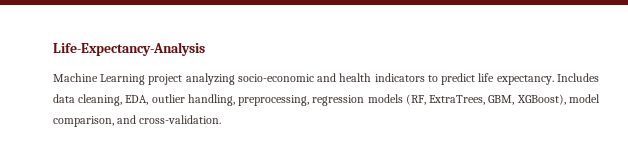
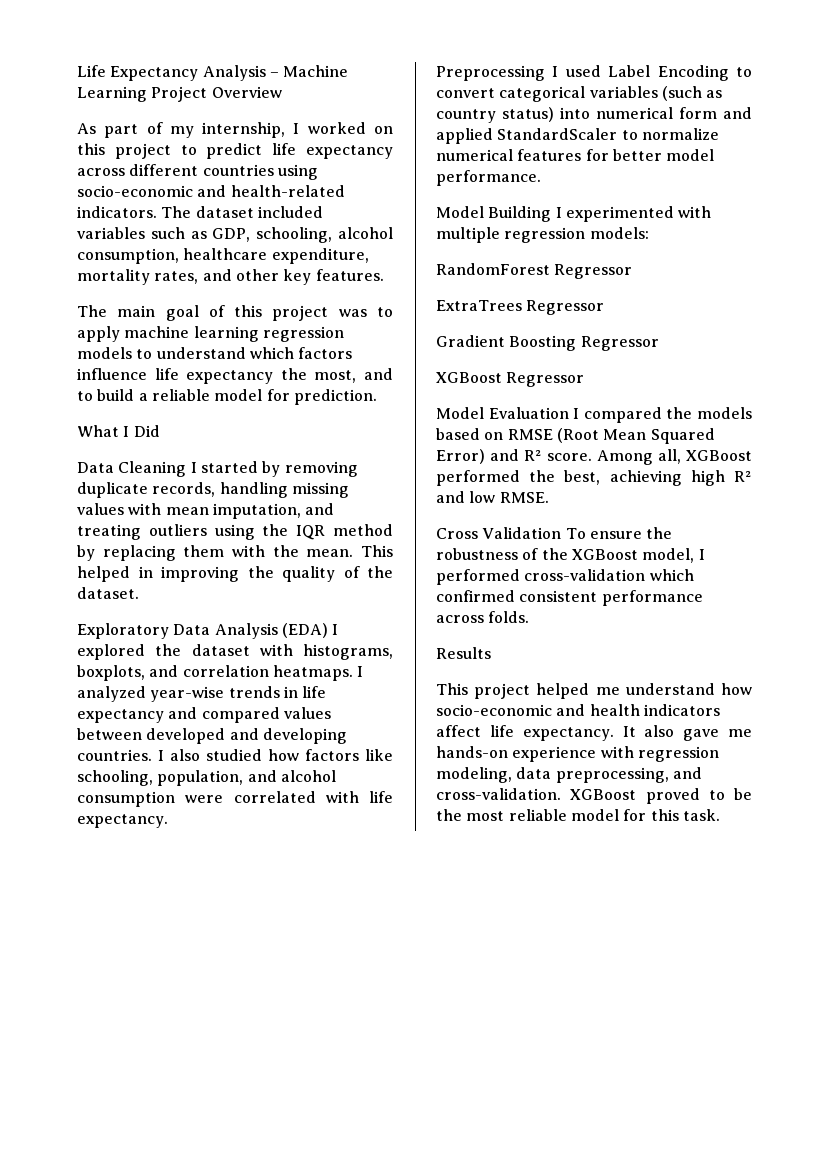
[53,42,205,56] [53,73,599,85] [53,94,600,106] [53,115,222,127] Life-Expectancy-Analysis // Machine Learning project analyzing socio-economic and health indicators to predict life expectancy. Includes data cleaning, EDA, outlier handling, preprocessing, regression models (RF, ExtraTrees, GBM, XGBoost), model comparison, and cross-validation. -> [77,65,349,81] [77,86,282,102] [77,122,393,138] [77,143,393,159] [77,164,318,180] [77,185,345,197] [77,206,323,218] [77,227,393,243] [77,248,369,264] [77,269,384,285] [77,305,393,321] [77,326,344,342] [77,347,353,359] [77,368,393,384] [77,389,377,405] [77,425,160,437] [77,461,358,477] [77,482,349,498] [77,503,335,519] [77,524,393,540] [77,545,393,561] [77,566,393,582] [77,587,139,599] [77,623,339,639] [77,644,393,660] [77,665,364,681] [77,686,327,702] [77,707,331,723] [77,728,347,744] [77,749,393,761] [77,770,336,786] [77,791,393,807] [77,814,168,828] [436,65,752,81] [436,86,723,102] [436,107,752,123] [436,128,719,144] [436,149,715,161] [436,170,541,186] [436,206,712,222] [436,227,649,243] [436,263,633,279] [436,300,605,315] [436,335,659,351] [436,372,585,387] [436,407,752,423] [436,428,715,444] [436,449,752,465] [436,470,752,486] [436,491,549,503] [436,527,673,539] [436,548,705,563] [436,569,694,585] [436,590,703,606] [436,611,530,623] [436,647,491,659] [436,683,752,699] [436,704,720,716] [436,725,752,741] [436,746,719,762] [436,767,702,783] [436,788,752,804] [436,809,720,821] Life Expectancy Analysis – Machine Learning Project Overview // As part of my internship, I worked on this project to predict life expectancy across different countries using socio-economic and health-related indicators. The dataset included variables such as GDP, schooling, alcohol consumption, healthcare expenditure, mortality rates, and other key features. // The main goal of this project was to apply machine learning regression models to understand which factors influence life expectancy the most, and to build a reliable model for prediction. // What I Did // Data Cleaning I started by removing duplicate records, handling missing values with mean imputation, and treating outliers using the IQR method by replacing them with the mean. This helped in improving the quality of the dataset. // Exploratory Data Analysis (EDA) I explored the dataset with histograms, boxplots, and correlation heatmaps. I analyzed year-wise trends in life expectancy and compared values between developed and developing countries. I also studied how factors like schooling, population, and alcohol consumption were correlated with life expectancy. // Preprocessing I used Label Encoding to convert categorical variables (such as country status) into numerical form and applied StandardScaler to normalize numerical features for better model performance. // Model Building I experimented with multiple regression models: // RandomForest Regressor // ExtraTrees Regressor // Gradient Boosting Regressor // XGBoost Regressor // Model Evaluation I compared the models based on RMSE (Root Mean Squared Error) and R² score. Among all, XGBoost performed the best, achieving high R² and low RMSE. // Cross Validation To ensure the robustness of the XGBoost model, I performed cross-validation which confirmed consistent performance across folds. // Results // This project helped me understand how socio-economic and health indicators affect life expectancy. It also gave me hands-on experience with regression modeling, data preprocessing, and cross-validation. XGBoost proved to be the most reliable model for this task.

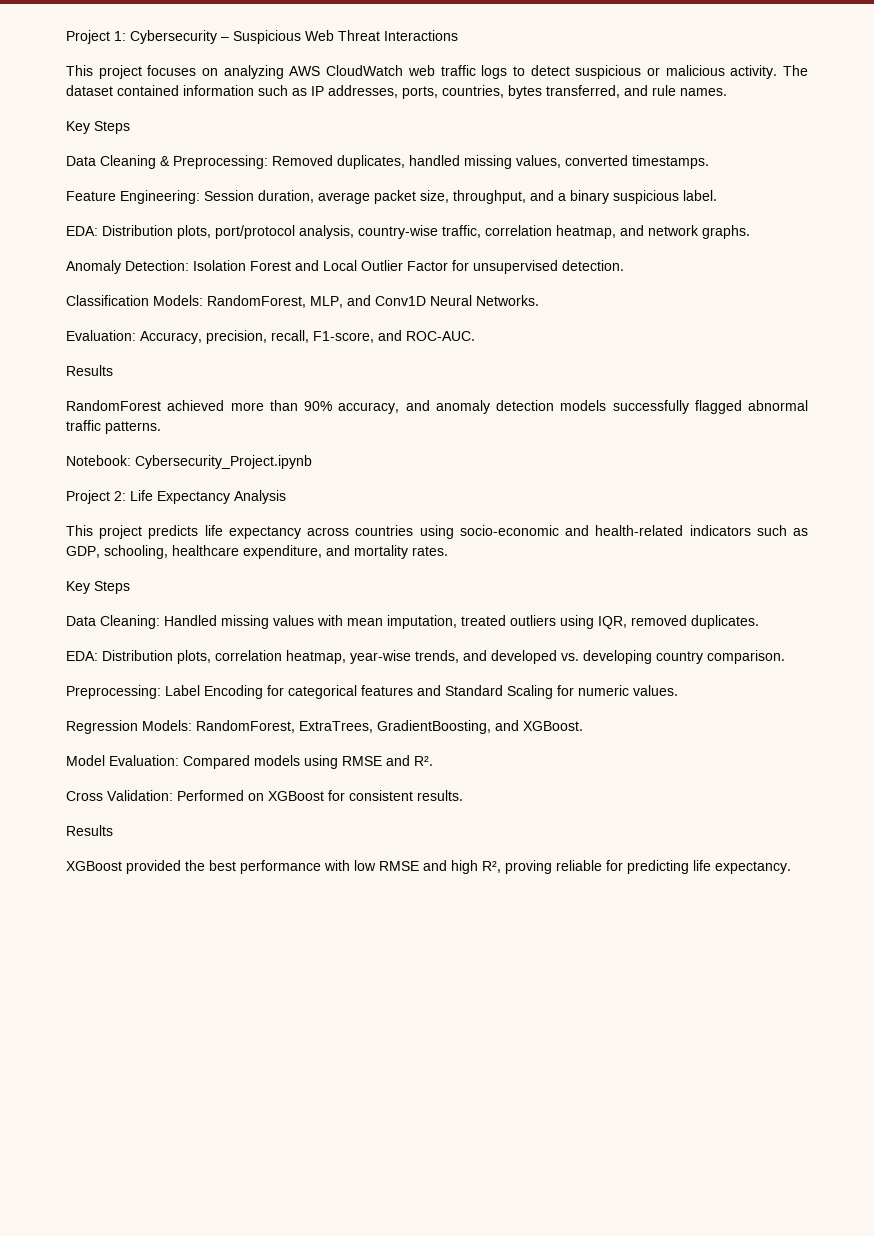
[77,65,349,81] [77,86,282,102] [77,122,393,138] [77,143,263,159] Life Expectancy Analysis – Machine Learning Project Overview // As part of my internship, I worked on this project to predict -> [66,30,458,44] [66,65,808,79] [66,85,727,99] [66,121,130,134] [66,155,709,169] [66,190,717,204] [66,225,750,239] [66,260,624,274] [66,295,539,308] [66,330,475,344] [66,365,113,376] [66,400,808,414] [66,420,161,434] [66,455,312,469] [66,490,286,504] [66,525,199,539] Project 1: Cybersecurity – Suspicious Web Threat Interactions // This project focuses on analyzing AWS CloudWatch web traffic logs to detect suspicious or malicious activity. The dataset contained information such as IP addresses, ports, countries, bytes transferred, and rule names. // Key Steps // Data Cleaning & Preprocessing: Removed duplicates, handled missing values, converted timestamps. // Feature Engineering: Session duration, average packet size, throughput, and a binary suspicious label. // EDA: Distribution plots, port/protocol analysis, country-wise traffic, correlation heatmap, and network graphs. // Anomaly Detection: Isolation Forest and Local Outlier Factor for unsupervised detection. // Classification Models: RandomForest, MLP, and Conv1D Neural Networks. // Evaluation: Accuracy, precision, recall, F1-score, and ROC-AUC. // Results // RandomForest achieved more than 90% accuracy, and anomaly detection models successfully flagged abnormal traffic patterns. // Notebook: Cybersecurity_Project.ipynb // Project 2: Life Expectancy Analysis // This project predicts
[129,164,199,176] different -> (350, 531) none
[77,206,323,218] [77,227,393,243] [77,248,369,264] [77,269,384,285] [77,305,393,321] [77,326,344,342] [77,347,353,359] [77,368,393,384] [77,389,377,405] [77,425,160,437] [77,461,358,477] [77,482,288,498] indicators. The dataset included variables such as GDP, schooling, alcohol consumption, healthcare expenditure, mortality rates, and other key features. // The main goal of this project was to apply machine learning regression models to understand which factors influence life expectancy the most, and to build a reliable model for prediction. // What I Did // Data Cleaning I started by removing duplicate records, handling -> [689,525,809,536] [66,545,448,559] [66,581,130,594] [66,615,217,629] indicators such as GDP, schooling, healthcare expenditure, and mortality rates. // Key Steps // Data Cleaning: Handled
[305,503,335,515] [77,524,393,540] [77,545,393,561] [77,566,393,582] [77,587,139,599] [77,623,339,639] [77,644,393,660] [77,665,364,681] [77,686,327,702] [77,707,331,723] [77,728,347,744] [77,749,393,761] [77,770,336,786] [77,791,393,807] [77,814,168,828] [436,65,752,81] [436,86,723,102] [436,107,752,123] [436,128,719,144] [436,149,715,161] [436,170,541,186] [436,206,712,222] [436,227,649,243] [436,263,633,279] [436,300,605,315] [436,335,659,351] [436,372,585,387] [436,407,752,423] [436,428,715,444] [436,449,752,465] [436,470,752,486] [436,491,549,503] [436,527,673,539] [436,548,705,563] [436,569,694,585] [436,590,703,606] [436,611,530,623] [436,647,491,659] [436,683,752,699] [436,704,720,716] [436,725,752,741] [436,746,719,762] [436,767,702,783] [436,788,752,804] [436,809,720,821] and treating outliers using the IQR method by replacing them with the mean. This helped in improving the quality of the dataset. // Exploratory Data Analysis (EDA) I explored the dataset with histograms, boxplots, and correlation heatmaps. I analyzed year-wise trends in life expectancy and compared values between developed and developing countries. I also studied how factors like schooling, population, and alcohol consumption were correlated with life expectancy. // Preprocessing I used Label Encoding to convert categorical variables (such as country status) into numerical form and applied StandardScaler to normalize numerical features for better model performance. // Model Building I experimented with multiple regression models: // RandomForest Regressor // ExtraTrees Regressor // Gradient Boosting Regressor // XGBoost Regressor // Model Evaluation I compared the models based on RMSE (Root Mean Squared Error) and R² score. Among all, XGBoost performed the best, achieving high R² and low RMSE. // Cross Validation To ensure the robustness of the XGBoost model, I performed cross-validation which confirmed consistent performance across folds. // Results // This project helped me understand how socio-economic and health indicators affect life expectancy. It also gave me hands-on experience with regression modeling, data preprocessing, and cross-validation. XGBoost proved to be the most reliable model for this task. -> [461,615,759,629] [66,650,785,664] [66,685,678,699] [66,720,583,734] [66,755,433,769] [66,790,463,801] [66,825,113,836] [66,860,791,874] treated outliers using IQR, removed duplicates. // EDA: Distribution plots, correlation heatmap, year-wise trends, and developed vs. developing country comparison. // Preprocessing: Label Encoding for categorical features and Standard Scaling for numeric values. // Regression Models: RandomForest, ExtraTrees, GradientBoosting, and XGBoost. // Model Evaluation: Compared models using RMSE and R². // Cross Validation: Performed on XGBoost for consistent results. // Results // XGBoost provided the best performance with low RMSE and high R², proving reliable for predicting life expectancy.

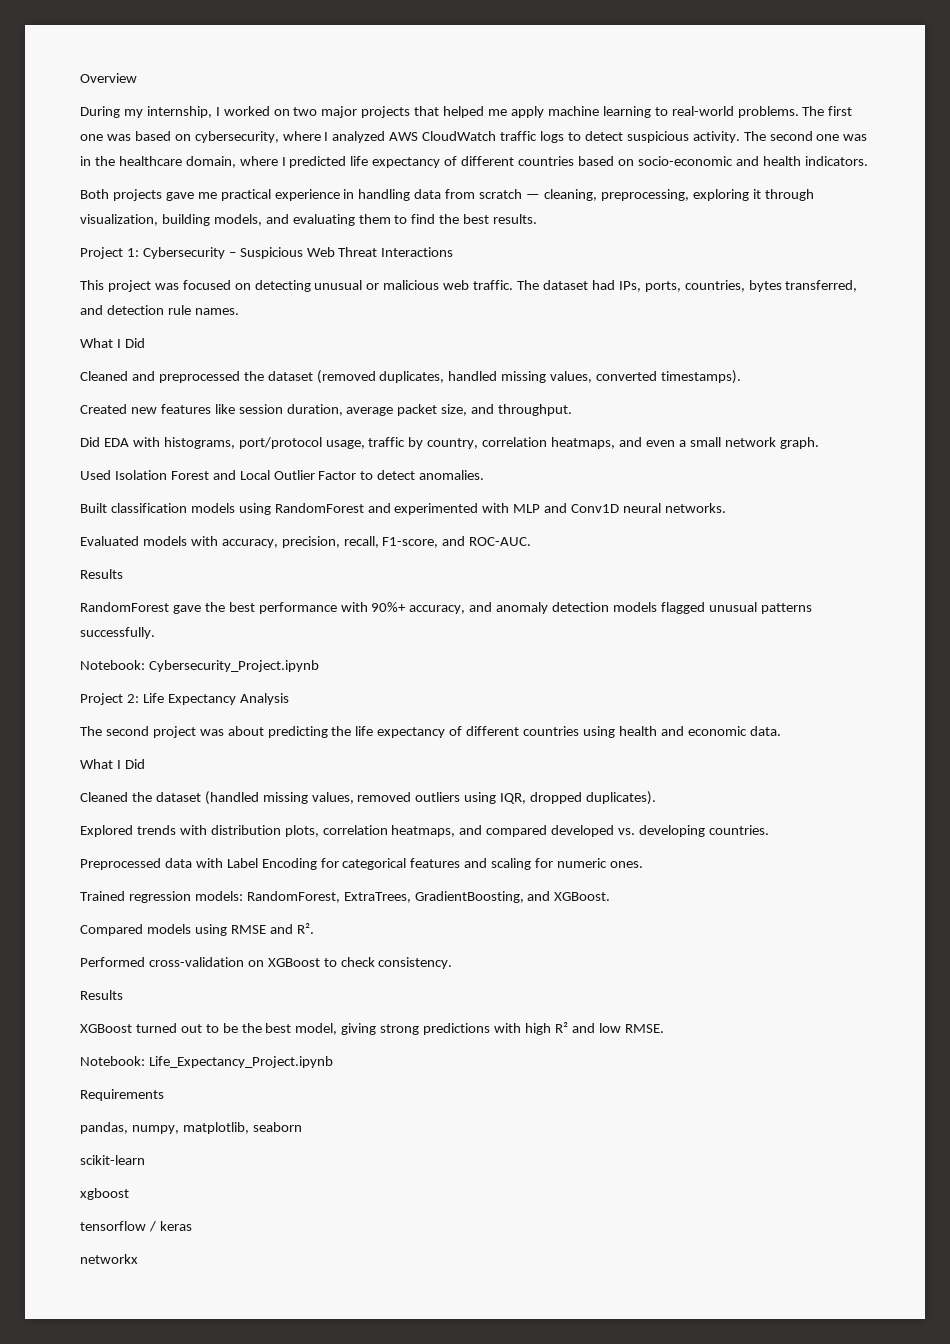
(66, 37) none -> [80,73,137,83] [80,106,853,118] [80,131,868,143] [80,156,868,168] [80,189,814,201] [80,214,538,226] Overview // During my internship, I worked on two major projects that helped me apply machine learning to real-world problems. The first one was based on cybersecurity, where I analyzed AWS CloudWatch traffic logs to detect suspicious activity. The second one was in the healthcare domain, where I predicted life expectancy of different countries based on socio-economic and health indicators. // Both projects gave me practical experience in handling data from scratch — cleaning, preprocessing, exploring it through visualization, building models, and evaluating them to find the best results. //
[147,65,808,79] [66,85,398,98] focuses on analyzing AWS CloudWatch web traffic logs to detect suspicious or malicious activity. The dataset contained information such as IP addresses, -> [154,280,641,292] was focused on detecting unusual or malicious web traffic. The dataset had IPs,
(648, 90) none -> [106,305,164,315] detection
[66,121,130,134] [66,155,333,169] Key Steps // Data Cleaning & Preprocessing: Removed -> [80,338,145,348] [80,370,376,384] What I Did // Cleaned and preprocessed the dataset (removed
[632,155,709,169] [66,190,717,204] [66,225,750,239] [66,260,189,274] timestamps. // Feature Engineering: Session duration, average packet size, throughput, and a binary suspicious label. // EDA: Distribution plots, port/protocol analysis, country-wise traffic, correlation heatmap, and network graphs. // Anomaly Detection: -> [661,370,742,384] [80,404,573,416] [80,437,819,449] [80,470,111,480] timestamps). // Created new features like session duration, average packet size, and throughput. // Did EDA with histograms, port/protocol usage, traffic by country, correlation heatmaps, and even a small network graph. // Used
[452,260,624,274] [66,295,539,308] [66,330,202,344] for unsupervised detection. // Classification Models: RandomForest, MLP, and Conv1D Neural Networks. // Evaluation: Accuracy, -> [360,470,485,480] [80,503,726,515] [80,536,278,548] to detect anomalies. // Built classification models using RandomForest and experimented with MLP and Conv1D neural networks. // Evaluated models with accuracy,
[167,400,332,411] achieved more than 90% -> [172,602,407,614] gave the best performance with 90%+
[612,400,808,414] [66,420,161,434] successfully flagged abnormal traffic patterns. -> [660,602,812,614] [80,627,155,639] flagged unusual patterns successfully.
[66,525,809,539] [66,545,448,559] [66,581,130,594] [66,615,759,629] [66,650,785,664] [66,685,161,699] This project predicts life expectancy across countries using socio-economic and health-related indicators such as GDP, schooling, healthcare expenditure, and mortality rates. // Key Steps // Data Cleaning: Handled missing values with mean imputation, treated outliers using IQR, removed duplicates. // EDA: Distribution plots, correlation heatmap, year-wise trends, and developed vs. developing country comparison. // Preprocessing: -> [80,726,781,738] [80,759,145,769] [80,791,657,805] [80,825,769,837] [80,858,223,870] The second project was about predicting the life expectancy of different countries using health and economic data. // What I Did // Cleaned the dataset (handled missing values, removed outliers using IQR, dropped duplicates). // Explored trends with distribution plots, correlation heatmaps, and compared developed vs. developing countries. // Preprocessed data with
[445,685,678,699] [66,720,192,734] Standard Scaling for numeric values. // Regression Models: -> [491,858,643,870] [80,891,243,903] scaling for numeric ones. // Trained regression models:
[66,755,179,766] Model Evaluation: -> (611, 896) none
[66,790,463,801] [66,825,113,836] [66,860,791,874] Cross Validation: Performed on XGBoost for consistent results. // Results // XGBoost provided the best performance with low RMSE and high R², proving reliable for predicting life expectancy. -> [80,957,453,969] [80,990,123,1000] [80,1022,664,1035] [80,1056,333,1068] [80,1089,164,1101] [80,1122,302,1134] [80,1155,145,1165] [80,1188,129,1200] [80,1221,192,1232] [80,1254,138,1264] Performed cross-validation on XGBoost to check consistency. // Results // XGBoost turned out to be the best model, giving strong predictions with high R² and low RMSE. // Notebook: Life_Expectancy_Project.ipynb // Requirements // pandas, numpy, matplotlib, seaborn // scikit-learn // xgboost // tensorflow / keras // networkx

